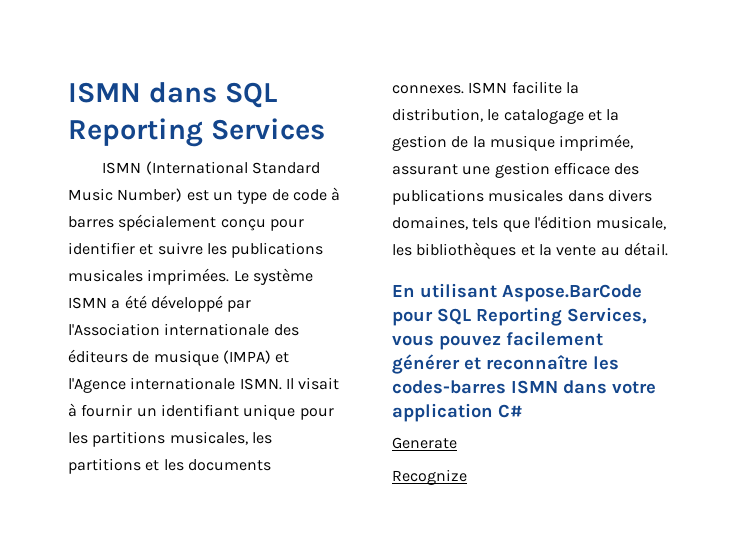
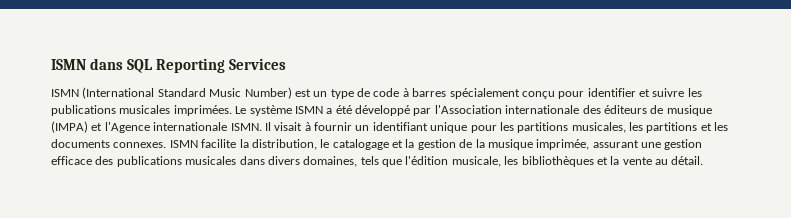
[392,283,642,302] [392,307,647,326] [392,331,603,350] [392,354,619,374] [392,380,656,394] [392,403,523,422] [392,437,457,449] [392,469,467,485] // En utilisant Aspose.BarCode pour SQL Reporting Services, vous pouvez facilement générer et reconnaître les codes-barres ISMN dans votre application C# // Generate // Recognize -> (704, 160) none

